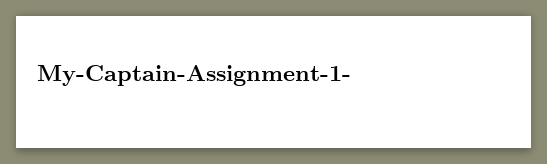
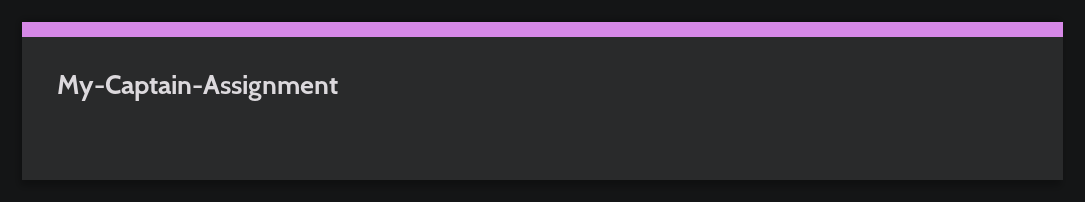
[37,65,351,86] My-Captain-Assignment-1- -> [57,75,338,101] My-Captain-Assignment

